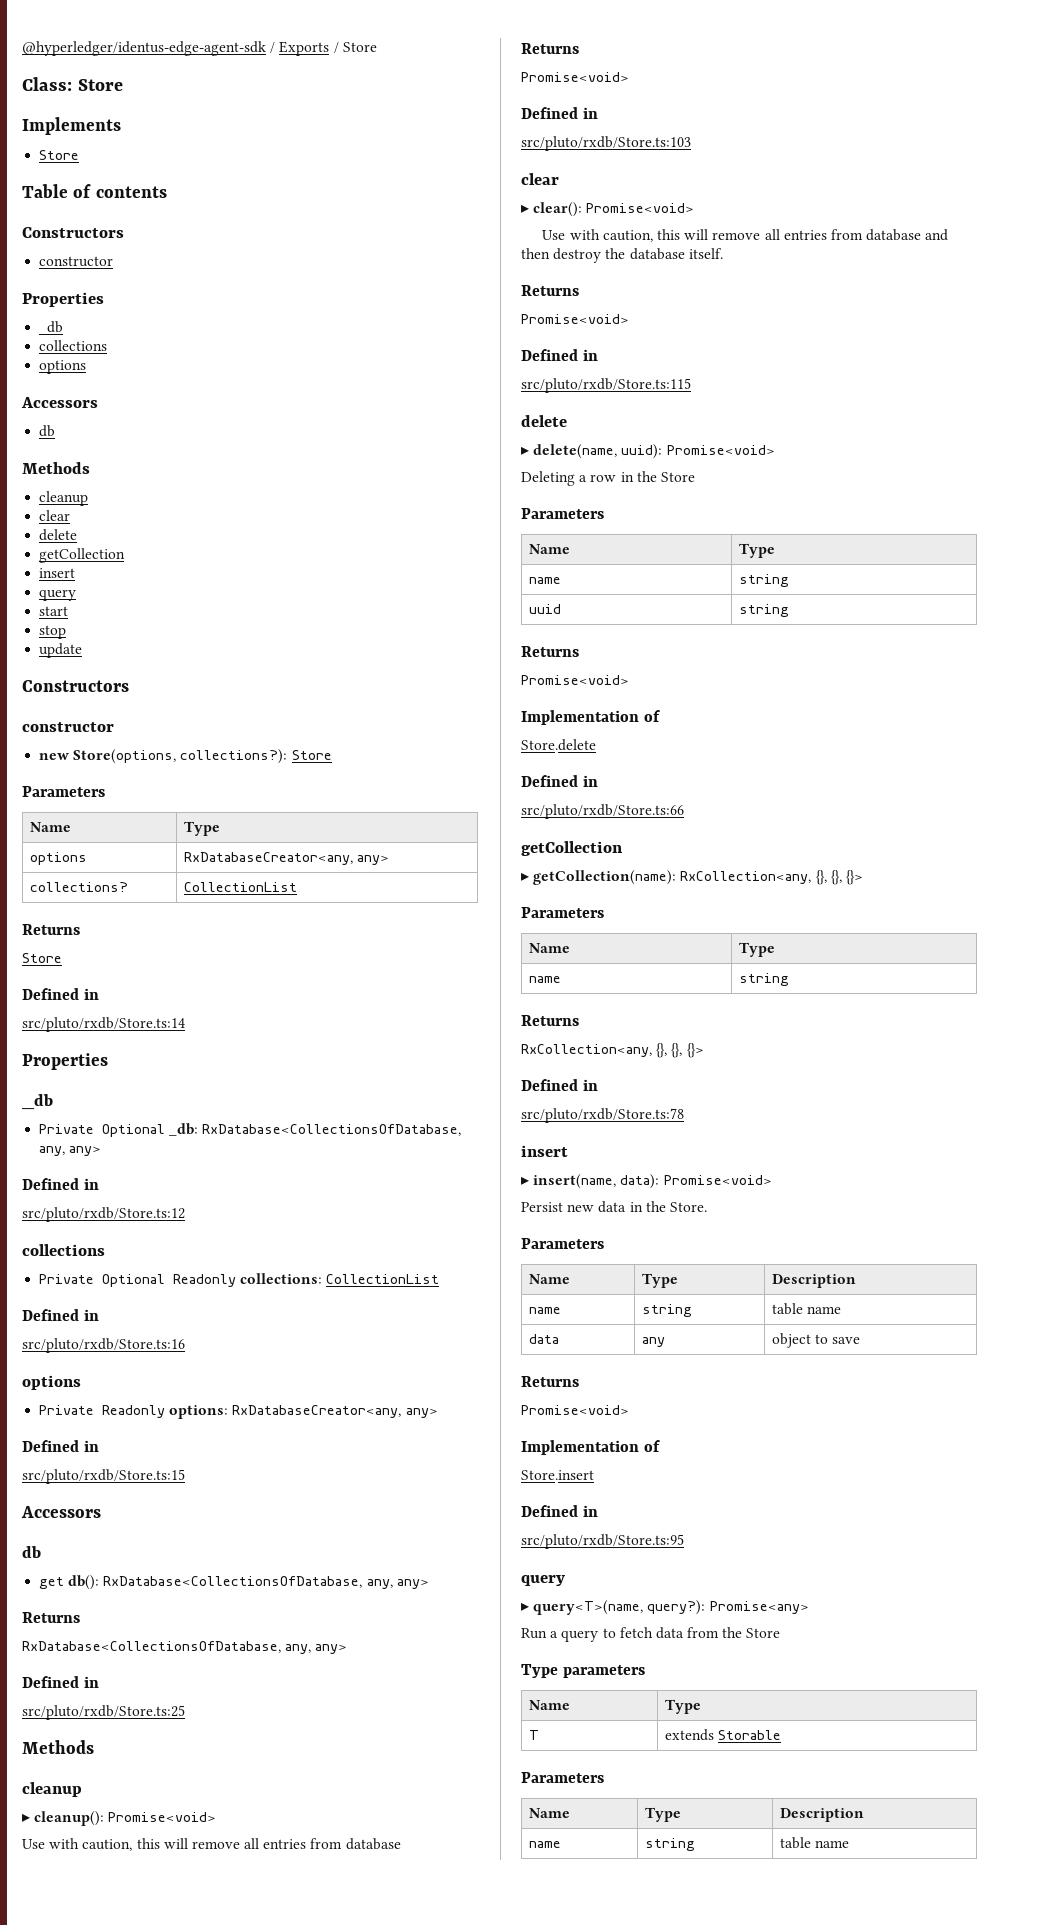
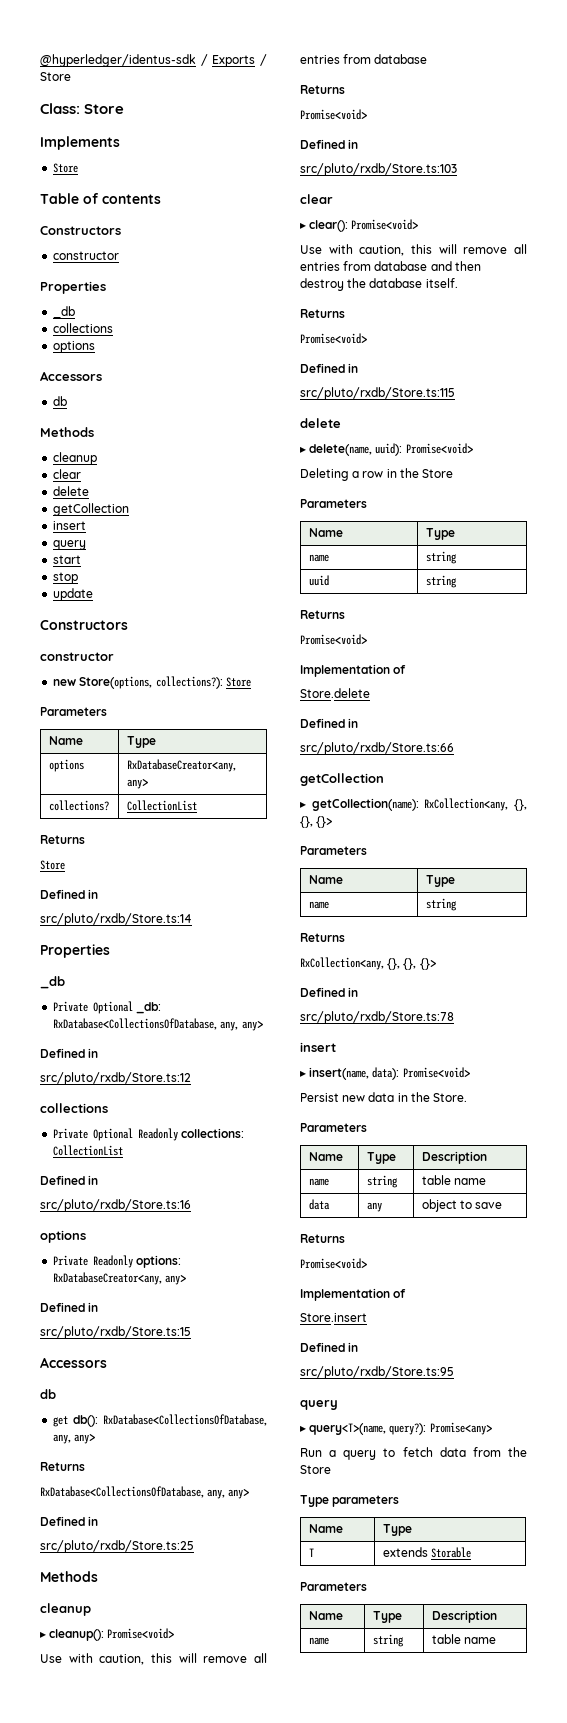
[22,41,266,56] @hyperledger/identus-edge-agent-sdk -> [40,54,196,67] @hyperledger/identus-sdk

